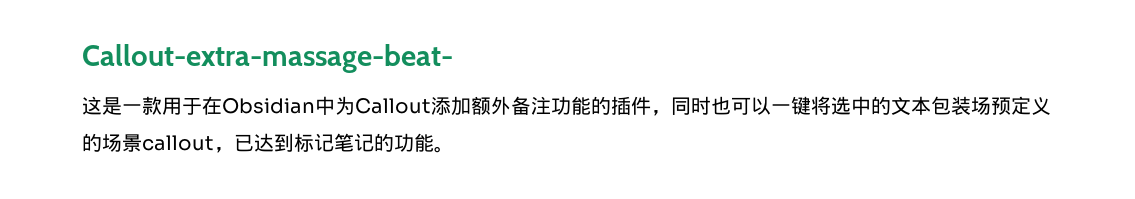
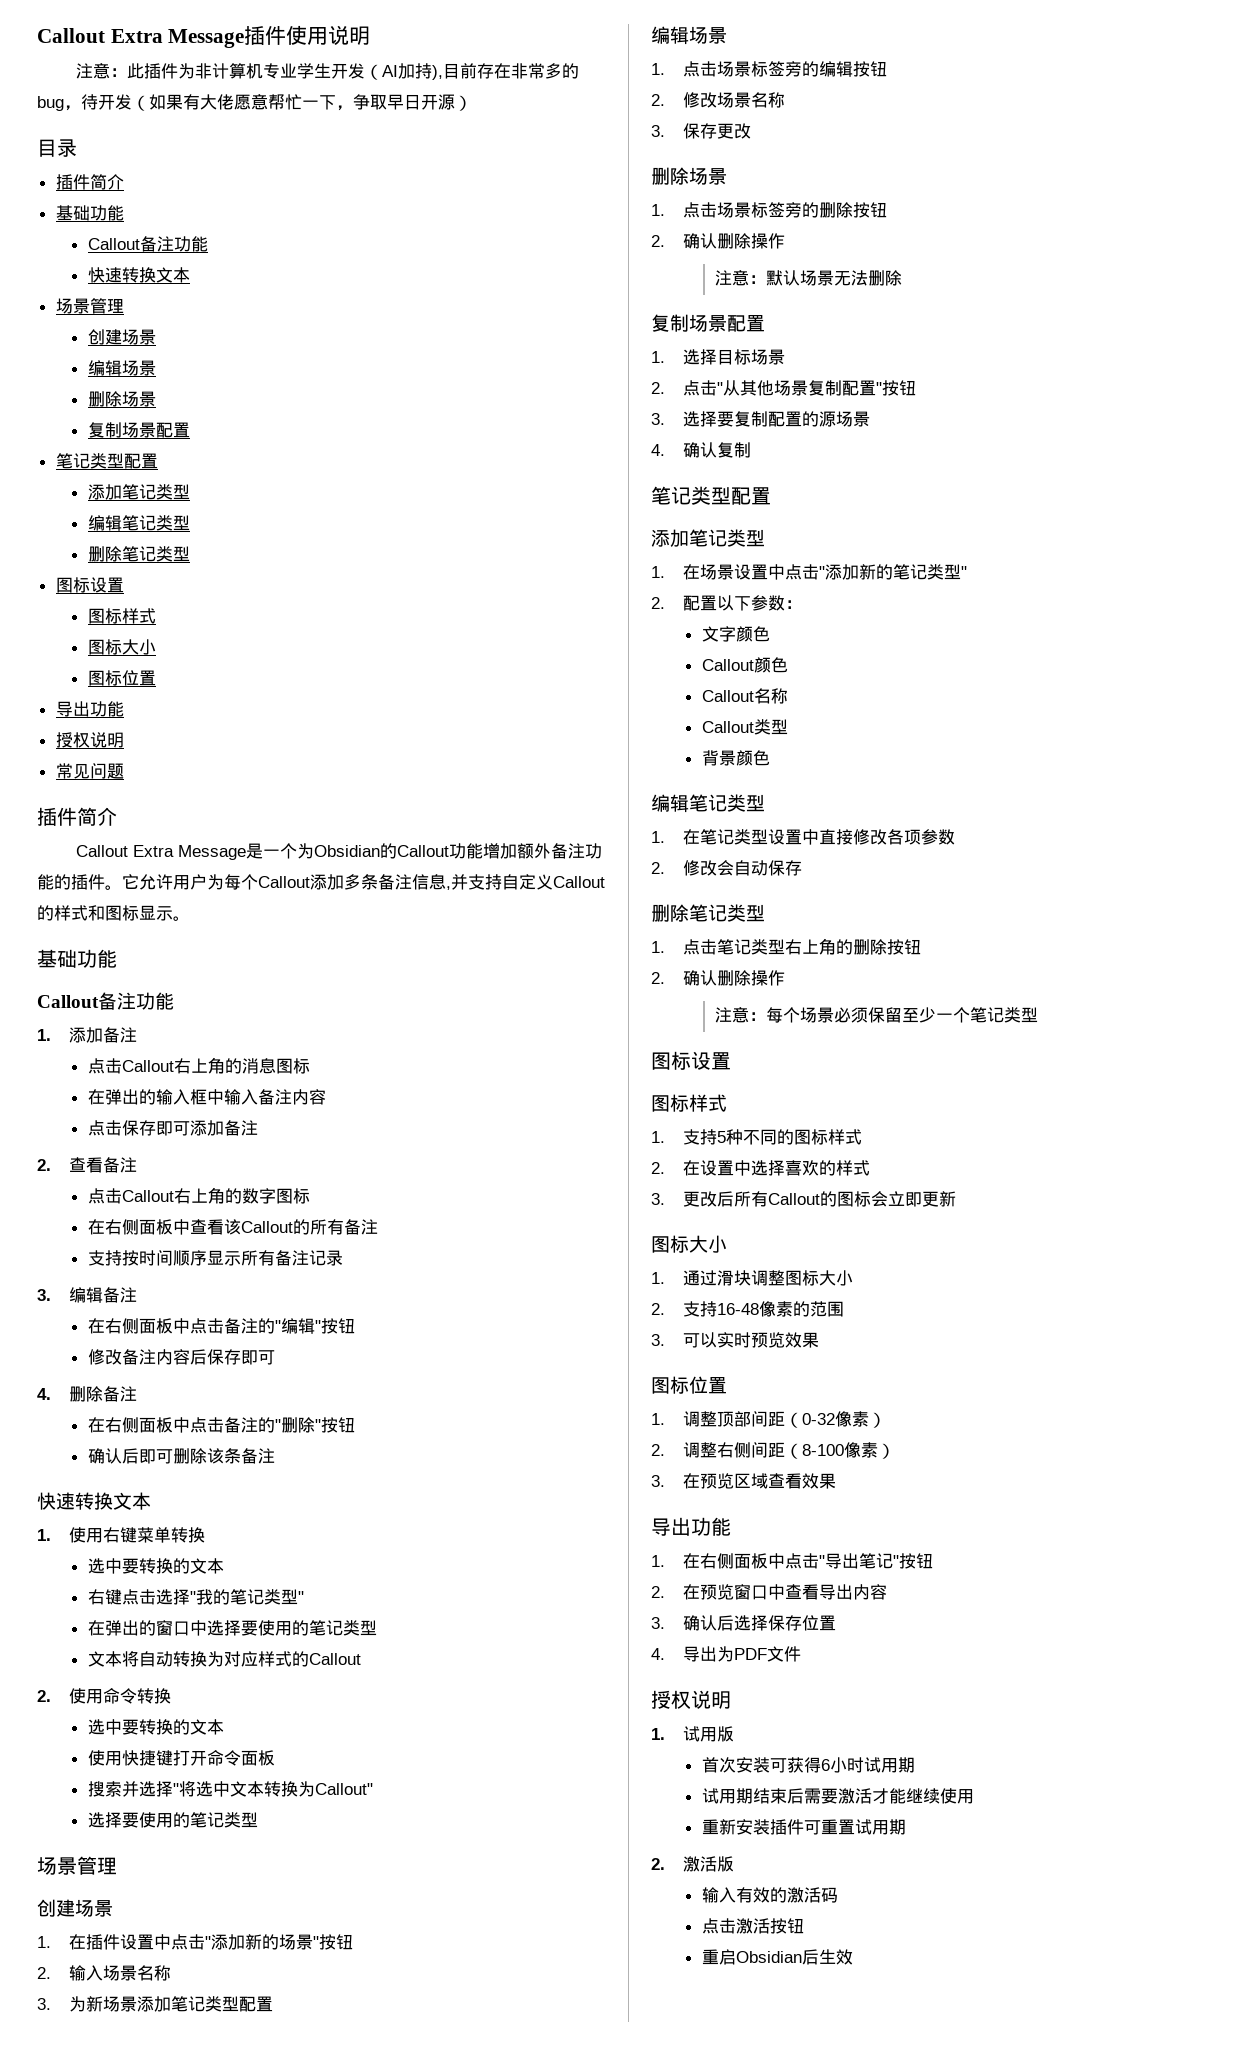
[82,44,453,73] [82,96,451,115] Callout-extra-massage-beat- // 这是一款用于在Obsidian中为Callout添 -> [37,25,371,48] [75,63,579,80] [37,94,472,111] [37,139,77,157] [55,174,124,190] [55,205,124,221] [87,236,208,252] [87,267,190,283] [55,298,124,314] [87,329,156,345] [87,360,156,376] [87,391,156,407] [87,422,190,438] [55,453,158,469] [87,484,190,500] [87,515,190,531] [87,546,190,562] [55,577,124,593] [87,608,156,624] [87,639,156,655] [87,670,156,686] [55,701,124,717] [55,732,124,748] [55,763,124,779] [37,807,117,826] [75,843,500,860] Callout Extra Message插件使用说明 // 注意：此插件为非计算机专业学生开发（AI加持),目前存在非常多的bug，待开发（如果有大佬愿意帮忙一下，争取早日开源） // 目录 // 插件简介 // 基础功能 // Callout备注功能 // 快速转换文本 // 场景管理 // 创建场景 // 编辑场景 // 删除场景 // 复制场景配置 // 笔记类型配置 // 添加笔记类型 // 编辑笔记类型 // 删除笔记类型 // 图标设置 // 图标样式 // 图标大小 // 图标位置 // 导出功能 // 授权说明 // 常见问题 // 插件简介 // Callout Extra Message是一个为Obsidian的Callout功能增
[651,96,1051,116] [82,133,454,153] ，同时也可以一键将选中的文本包装场预定义的场景callout，已达到标记笔记的功能。 -> [105,874,605,890] [37,905,190,921] [37,949,117,968] [37,992,174,1010] [37,1027,137,1043] [87,1057,310,1074] [87,1089,326,1105] [87,1120,258,1136] [37,1157,137,1173] [87,1187,310,1204] [87,1219,378,1235] [87,1250,343,1266] [37,1287,137,1303] [87,1318,355,1334] [87,1349,275,1365] [37,1386,137,1402] [87,1417,355,1433] [87,1448,275,1464] [37,1492,151,1510] [37,1527,205,1543] [87,1558,224,1574] [87,1589,304,1605] [87,1620,377,1636] [87,1651,361,1667] [37,1688,171,1704] [87,1719,224,1735] [87,1750,275,1766] [87,1781,373,1797] [87,1812,258,1828] [37,1856,117,1875] [37,1899,113,1917] [37,1934,353,1950] [37,1965,171,1981] [37,1996,273,2012] [651,26,727,45] [651,61,887,77] [651,92,785,108] [651,123,751,139] [651,167,727,185] [651,202,887,218] [651,233,785,249] [714,270,902,286] [651,314,765,332] [651,349,785,365] [651,380,916,396] [651,411,870,427] [651,442,751,458] [651,486,771,505] [651,529,765,547] [651,564,967,580] [651,595,802,611] [701,626,770,642] [701,657,788,673] [701,688,788,704] [701,719,788,735] [701,750,770,766] [651,794,765,813] [651,829,955,845] [651,860,802,876] [651,904,765,922] [651,938,921,955] [651,970,785,986] [714,1007,1038,1023] [651,1051,731,1070] [651,1094,727,1112] [651,1129,862,1145] [651,1160,870,1176] [651,1191,956,1207] [651,1235,727,1253] [651,1270,853,1286] [651,1301,844,1317] [651,1332,819,1348] [651,1376,727,1394] [651,1411,886,1428] [651,1442,895,1459] [651,1473,836,1489] [651,1517,731,1536] [651,1553,933,1569] [651,1584,887,1600] [651,1615,836,1631] [651,1646,801,1662] [651,1690,731,1709] [651,1726,734,1742] [701,1757,915,1773] [701,1788,974,1804] [701,1819,906,1835] [651,1856,734,1872] [701,1887,838,1903] [701,1918,804,1934] [701,1949,853,1965] 。它允许用户为每个Callout添加多条备注信息,并支持自定义Callout的样式和图标显示。 // 基础功能 // Callout备注功能 // 1.添加备注 // 点击Callout右上角的消息图标 // 在弹出的输入框中输入备注内容 // 点击保存即可添加备注 // 2.查看备注 // 点击Callout右上角的数字图标 // 在右侧面板中查看该Callout的所有备注 // 支持按时间顺序显示所有备注记录 // 3.编辑备注 // 在右侧面板中点击备注的"编辑"按钮 // 修改备注内容后保存即可 // 4.删除备注 // 在右侧面板中点击备注的"删除"按钮 // 确认后即可删除该条备注 // 快速转换文本 // 1.使用右键菜单转换 // 选中要转换的文本 // 右键点击选择"我的笔记类型" // 在弹出的窗口中选择要使用的笔记类型 // 文本将自动转换为对应样式的Callout // 2.使用命令转换 // 选中要转换的文本 // 使用快捷键打开命令面板 // 搜索并选择"将选中文本转换为Callout" // 选择要使用的笔记类型 // 场景管理 // 创建场景 // 1.在插件设置中点击"添加新的场景"按钮 // 2.输入场景名称 // 3.为新场景添加笔记类型配置 // 编辑场景 // 1.点击场景标签旁的编辑按钮 // 2.修改场景名称 // 3.保存更改 // 删除场景 // 1.点击场景标签旁的删除按钮 // 2.确认删除操作 // 注意：默认场景无法删除 // 复制场景配置 // 1.选择目标场景 // 2.点击"从其他场景复制配置"按钮 // 3.选择要复制配置的源场景 // 4.确认复制 // 笔记类型配置 // 添加笔记类型 // 1.在场景设置中点击"添加新的笔记类型" // 2.配置以下参数： // 文字颜色 // Callout颜色 // Callout名称 // Callout类型 // 背景颜色 // 编辑笔记类型 // 1.在笔记类型设置中直接修改各项参数 // 2.修改会自动保存 // 删除笔记类型 // 1.点击笔记类型右上角的删除按钮 // 2.确认删除操作 // 注意：每个场景必须保留至少一个笔记类型 // 图标设置 // 图标样式 // 1.支持5种不同的图标样式 // 2.在设置中选择喜欢的样式 // 3.更改后所有Callout的图标会立即更新 // 图标大小 // 1.通过滑块调整图标大小 // 2.支持16-48像素的范围 // 3.可以实时预览效果 // 图标位置 // 1.调整顶部间距（0-32像素） // 2.调整右侧间距（8-100像素） // 3.在预览区域查看效果 // 导出功能 // 1.在右侧面板中点击"导出笔记"按钮 // 2.在预览窗口中查看导出内容 // 3.确认后选择保存位置 // 4.导出为PDF文件 // 授权说明 // 1.试用版 // 首次安装可获得6小时试用期 // 试用期结束后需要激活才能继续使用 // 重新安装插件可重置试用期 // 2.激活版 // 输入有效的激活码 // 点击激活按钮 // 重启Obsidian后生效

